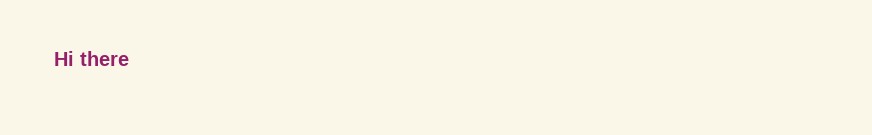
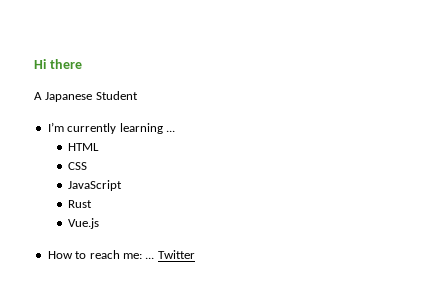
(129, 58) none -> [34,91,138,102] [47,122,175,134] [68,143,100,151] [68,162,88,170] [68,180,123,191] [68,200,93,208] [68,218,100,229] [47,250,195,259] // A Japanese Student // I’m currently learning ... // HTML // CSS // JavaScript // Rust // Vue.js // How to reach me: ... Twitter

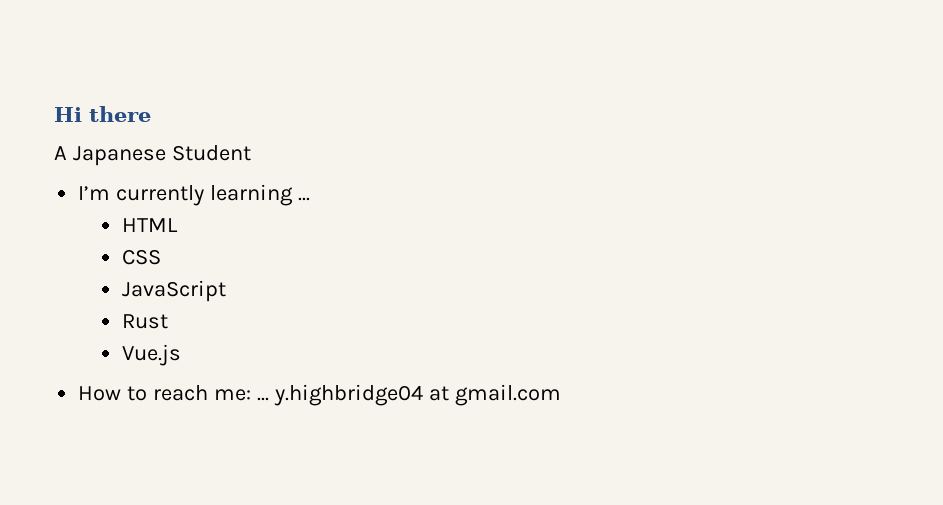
[157,250,195,259] Twitter -> [273,384,561,406] y.highbridge04 at gmail.com

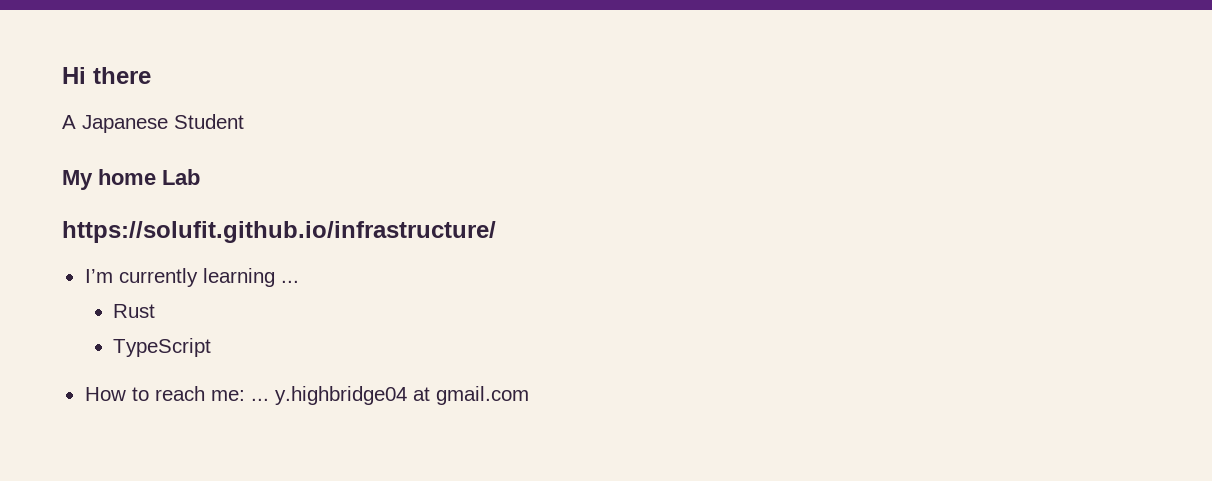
(251, 153) none -> [62,169,200,190] [62,221,496,243] // My home Lab // https://solufit.github.io/infrastructure/
[121,218,178,232] [121,249,161,265] [121,280,226,302] // HTML // CSS // JavaScript -> (299, 281) none
[121,344,181,366] Vue.js -> [113,338,212,357] TypeScript

